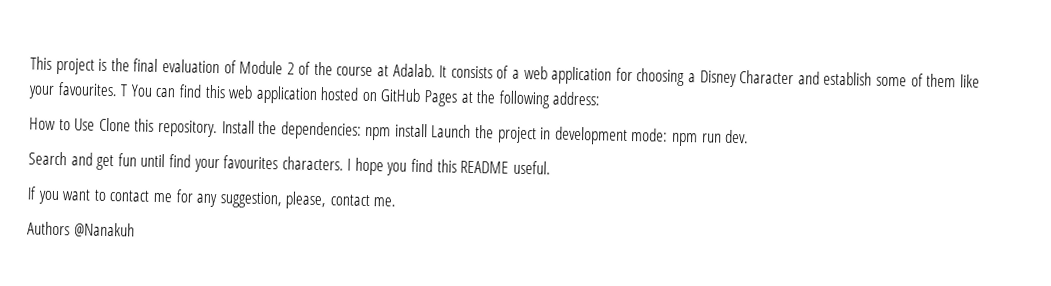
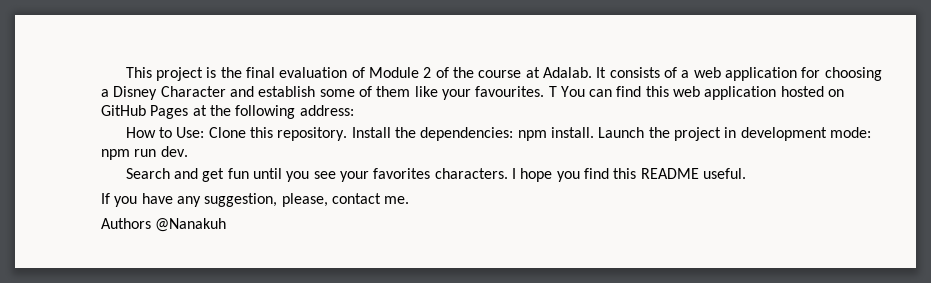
[74,118,96,131] Use -> [176,127,205,138] Use:
[394,123,428,138] install -> [551,127,595,138] install.
[168,154,279,173] find your favourites -> [286,168,431,182] you see your favorites
[62,189,194,203] want to contact me for -> [141,193,173,204] have

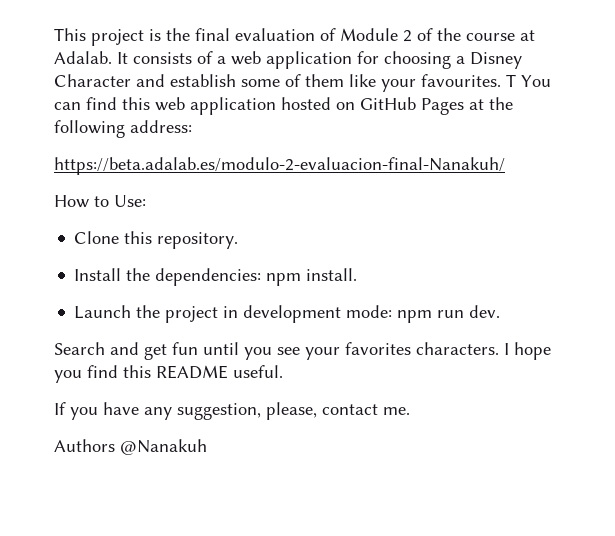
(354, 110) none -> [54,157,505,175] // https://beta.adalab.es/modulo-2-evaluacion-final-Nanakuh/
(205, 132) none -> (146, 201) //
(348, 134) none -> (239, 240) //
(595, 132) none -> (358, 274) //

